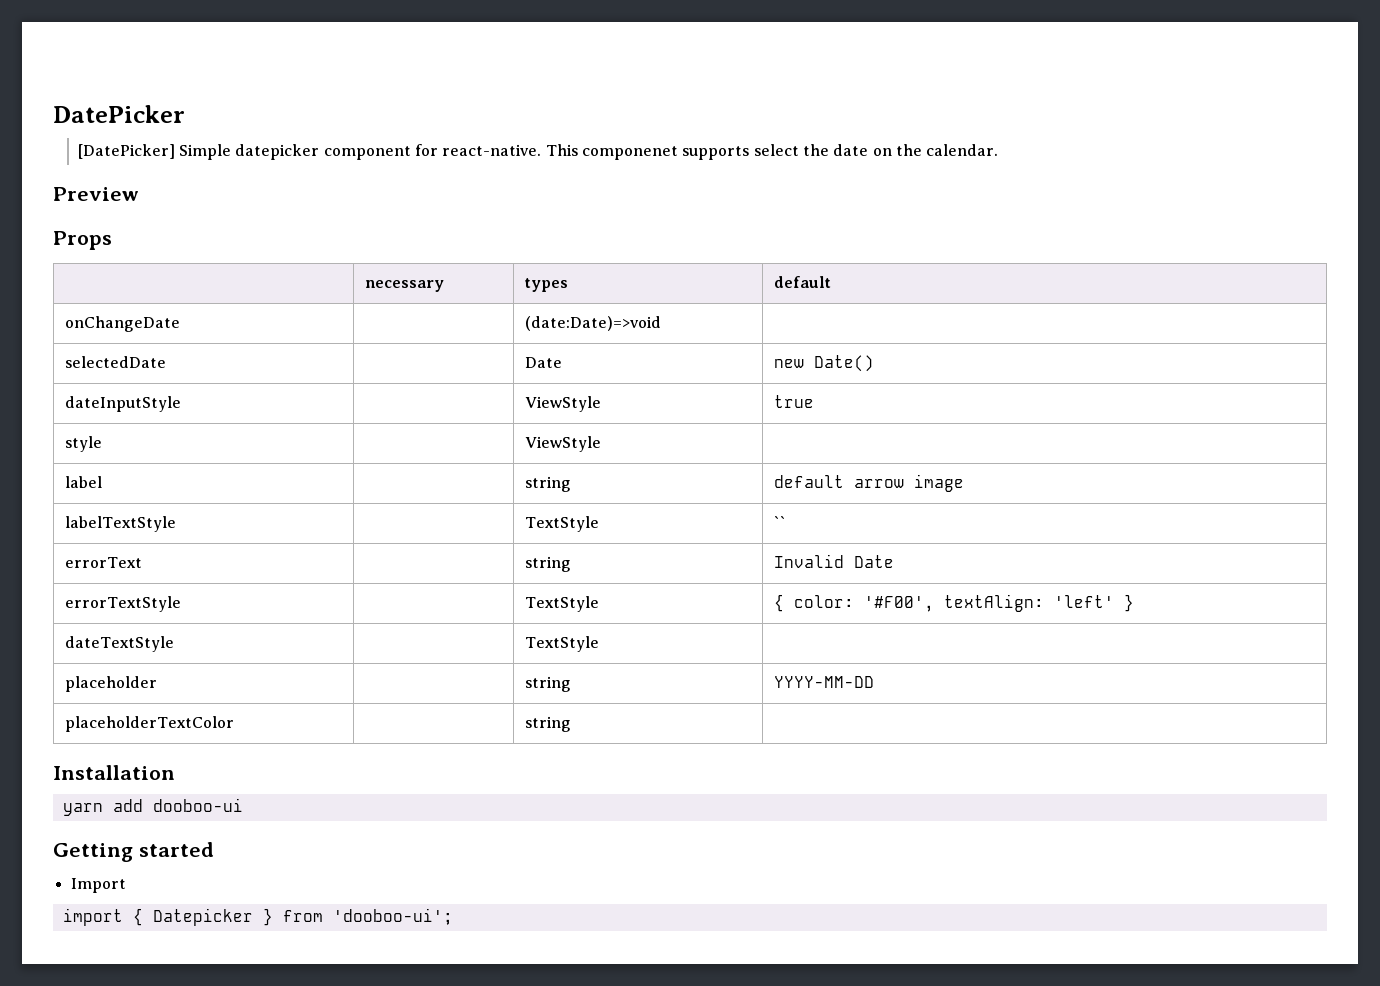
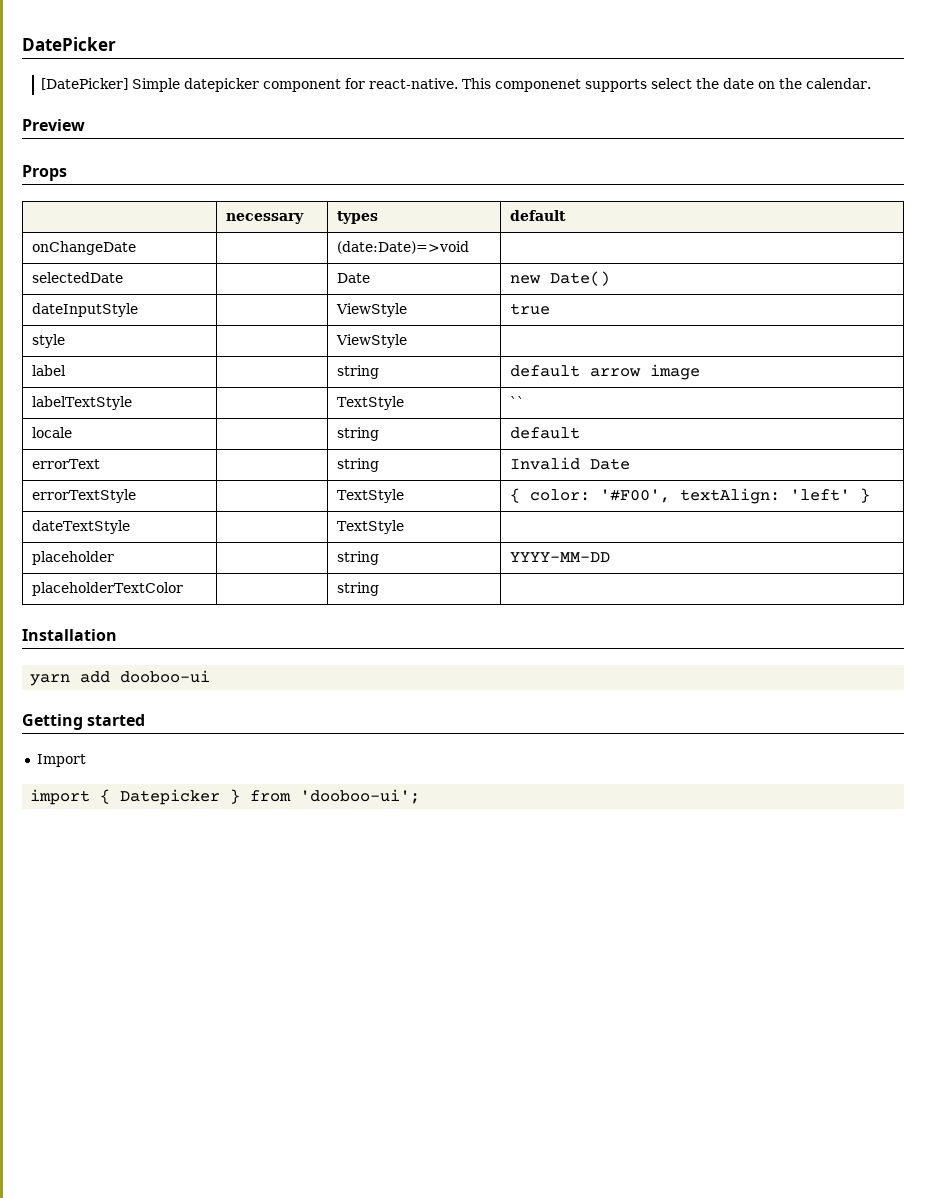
(786, 522) none -> [31,427,72,438] [336,427,379,441] [509,427,580,439] // locale | | string | default

